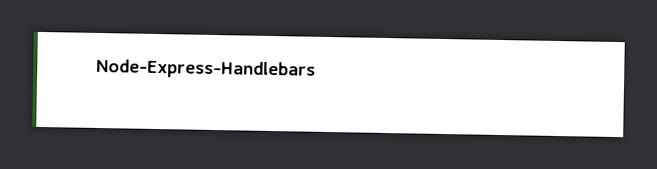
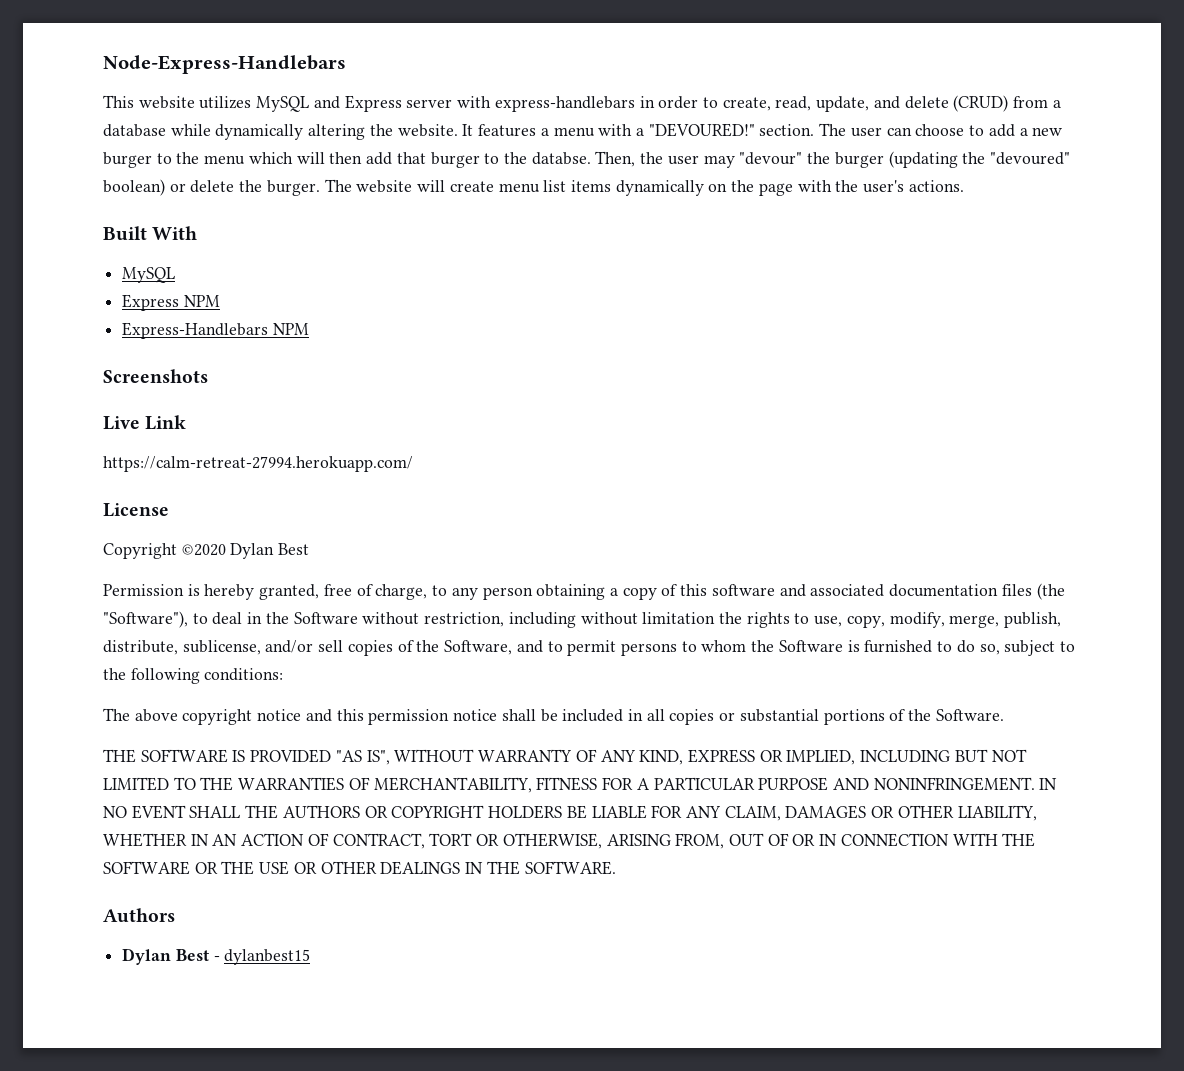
(316, 69) none -> [103,95,1061,112] [103,123,1063,140] [103,151,1070,168] [103,179,964,196] [103,226,198,241] [122,267,176,283] [122,294,220,311] [122,322,309,339] [103,369,208,383] [103,415,187,430] [103,456,413,472] [103,503,169,517] [103,543,310,559] [103,583,1065,600] [103,611,1062,628] [103,640,1075,656] [103,668,284,684] [103,708,1004,725] [103,749,1027,765] [103,777,1058,793] [103,805,1037,821] [103,833,1036,849] [103,861,616,875] [103,908,175,923] [122,948,311,965] // This website utilizes MySQL and Express server with express-handlebars in order to create, read, update, and delete (CRUD) from a database while dynamically altering the website. It features a menu with a "DEVOURED!" section. The user can choose to add a new burger to the menu which will then add that burger to the databse. Then, the user may "devour" the burger (updating the "devoured" boolean) or delete the burger. The website will create menu list items dynamically on the page with the user's actions. // Built With // MySQL // Express NPM // Express-Handlebars NPM // Screenshots // Live Link // https://calm-retreat-27994.herokuapp.com/ // License // Copyright ©2020 Dylan Best // Permission is hereby granted, free of charge, to any person obtaining a copy of this software and associated documentation files (the "Software"), to deal in the Software without restriction, including without limitation the rights to use, copy, modify, merge, publish, distribute, sublicense, and/or sell copies of the Software, and to permit persons to whom the Software is furnished to do so, subject to the following conditions: // The above copyright notice and this permission notice shall be included in all copies or substantial portions of the Software. // THE SOFTWARE IS PROVIDED "AS IS", WITHOUT WARRANTY OF ANY KIND, EXPRESS OR IMPLIED, INCLUDING BUT NOT LIMITED TO THE WARRANTIES OF MERCHANTABILITY, FITNESS FOR A PARTICULAR PURPOSE AND NONINFRINGEMENT. IN NO EVENT SHALL THE AUTHORS OR COPYRIGHT HOLDERS BE LIABLE FOR ANY CLAIM, DAMAGES OR OTHER LIABILITY, WHETHER IN AN ACTION OF CONTRACT, TORT OR OTHERWISE, ARISING FROM, OUT OF OR IN CONNECTION WITH THE SOFTWARE OR THE USE OR OTHER DEALINGS IN THE SOFTWARE. // Authors // Dylan Best - dylanbest15

